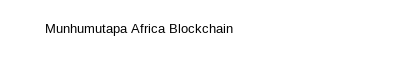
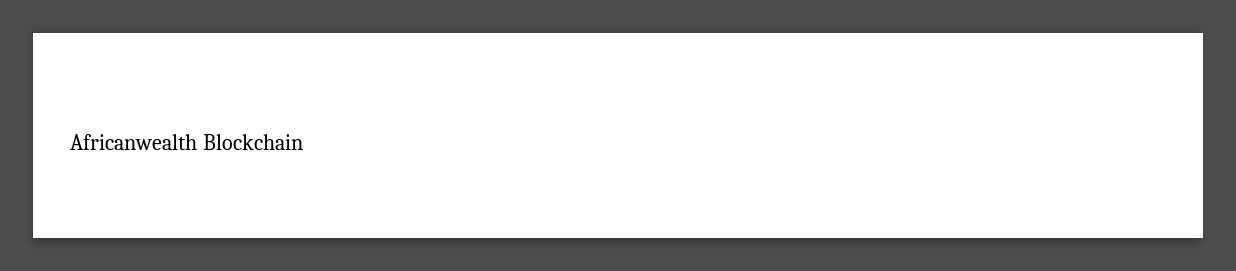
[45,24,166,36] Munhumutapa Africa -> [70,134,197,150] Africanwealth

